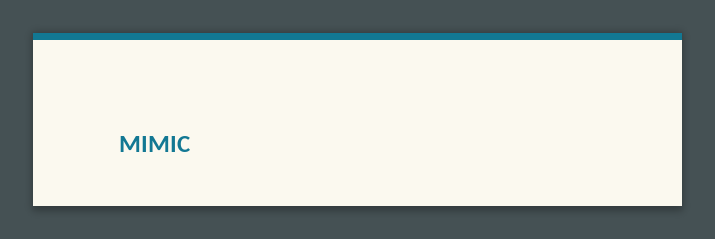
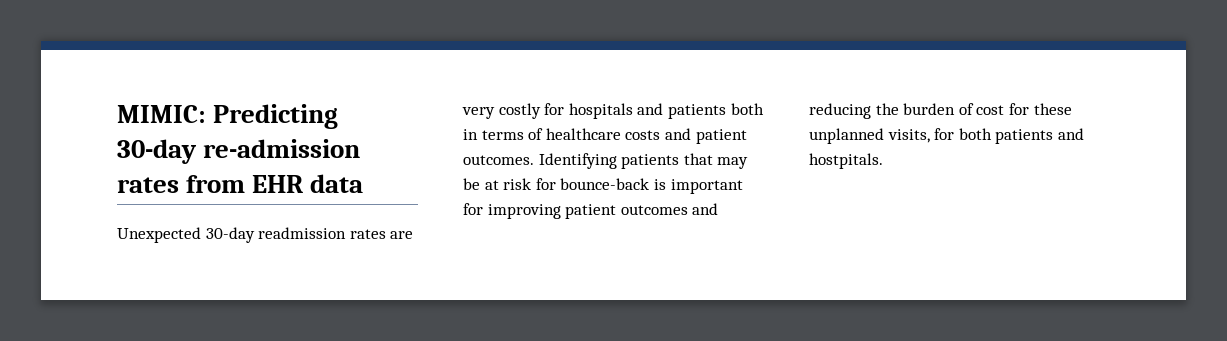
[119,136,190,152] MIMIC -> [117,104,339,129] [117,139,361,164] [117,174,364,193] [117,227,414,243] [462,103,764,119] [463,128,747,144] [463,153,749,169] [463,178,743,194] [463,203,719,219] [809,103,1072,119] [809,128,1084,144] [809,153,883,169] MIMIC: Predicting 30-day re-admission rates from EHR data // Unexpected 30-day readmission rates are very costly for hospitals and patients both in terms of healthcare costs and patient outcomes. Identifying patients that may be at risk for bounce-back is important for improving patient outcomes and reducing the burden of cost for these unplanned visits, for both patients and hostpitals.

